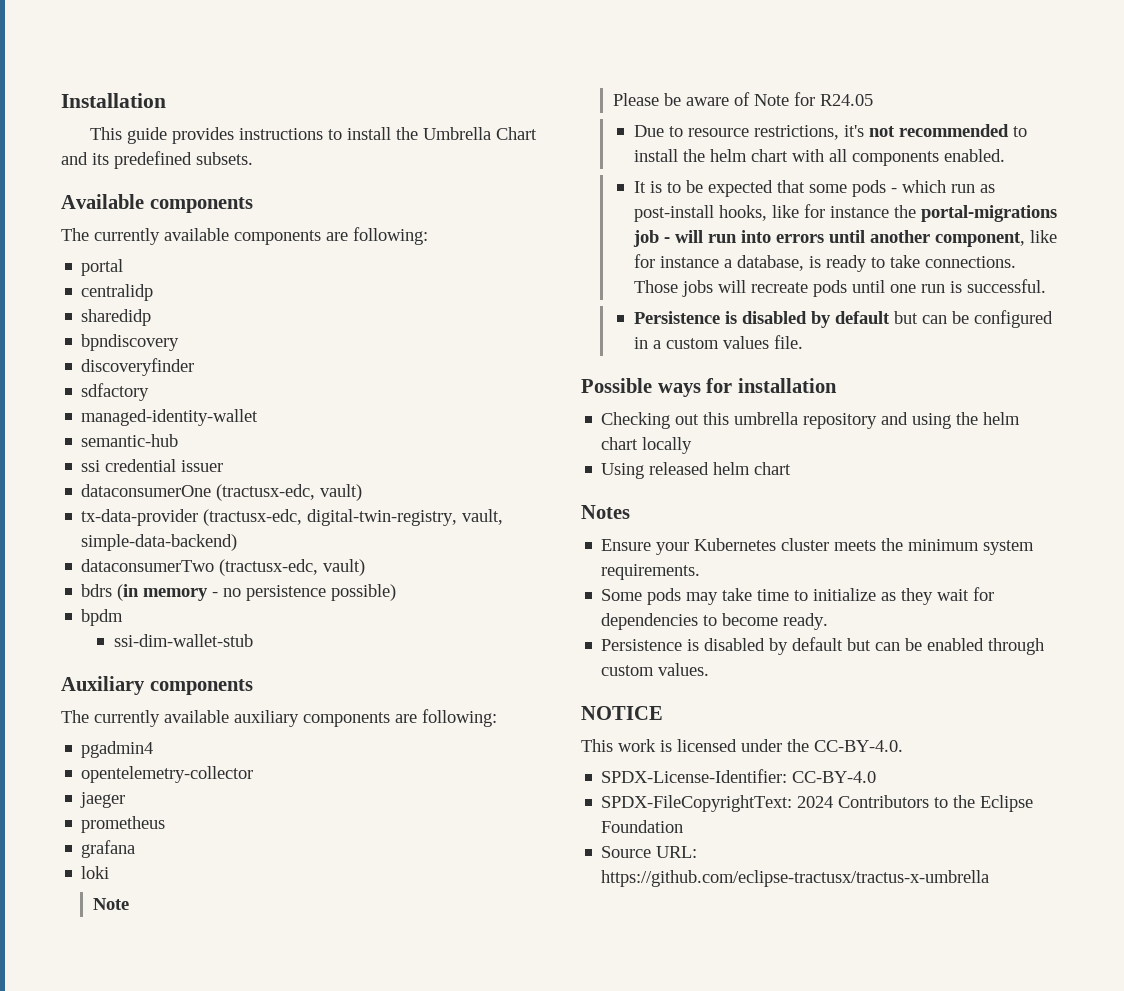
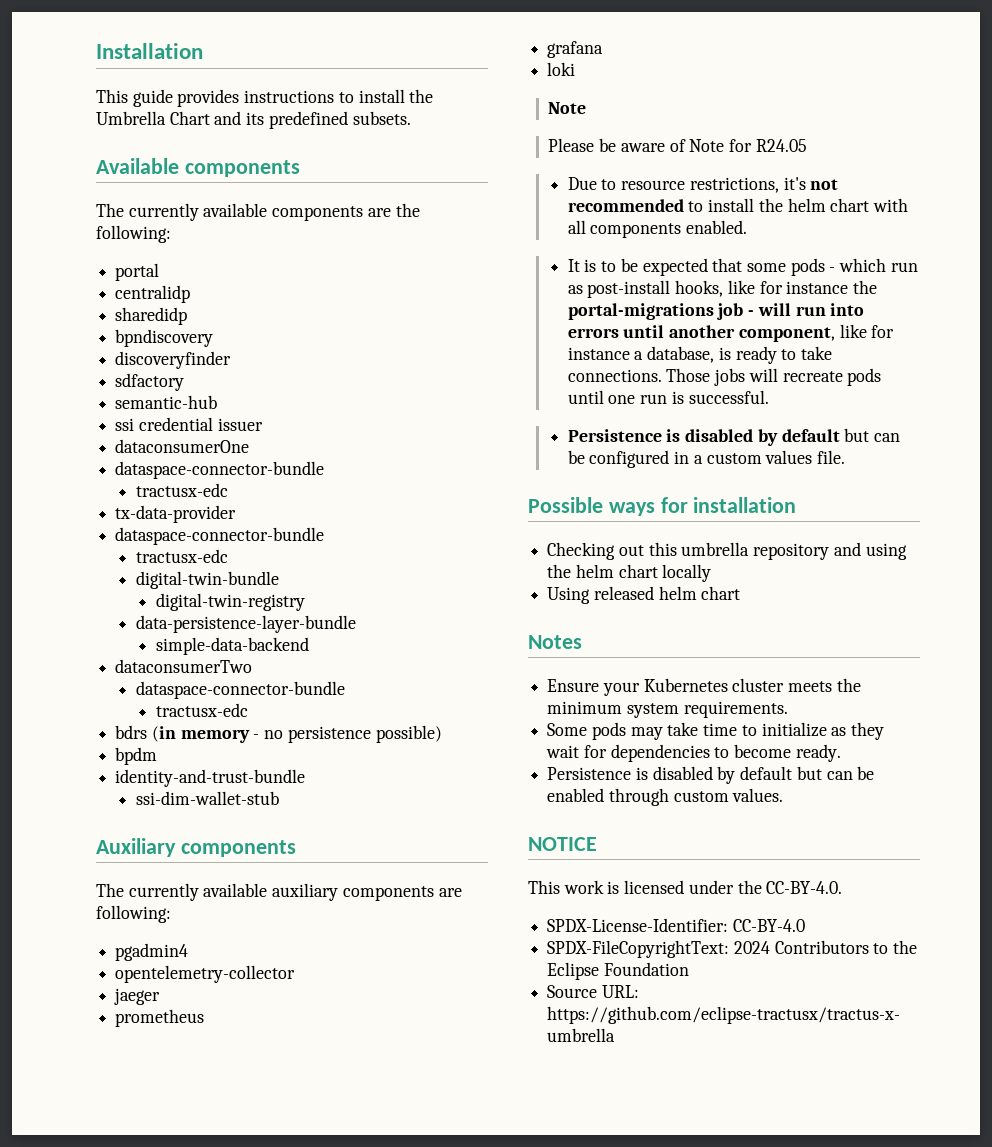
(348, 236) none -> [395,203,420,217] the
[81,409,259,426] // managed-identity-wallet -> (185, 382) none
[216,484,363,501] (tractusx-edc, vault) -> [115,461,325,479] [135,483,228,497] // dataspace-connector-bundle // tractusx-edc
[203,509,504,526] [81,534,238,551] (tractusx-edc, digital-twin-registry, vault, simple-data-backend) -> [115,527,325,545] [135,549,228,563] [135,571,279,589] [156,593,306,611] [135,615,356,633] [156,637,310,655] // dataspace-connector-bundle // tractusx-edc // digital-twin-bundle // digital-twin-registry // data-persistence-layer-bundle // simple-data-backend
[219,559,366,576] (tractusx-edc, vault) -> [135,681,345,699] [156,703,249,717] // dataspace-connector-bundle // tractusx-edc
(124, 617) none -> [115,769,306,787] // identity-and-trust-bundle

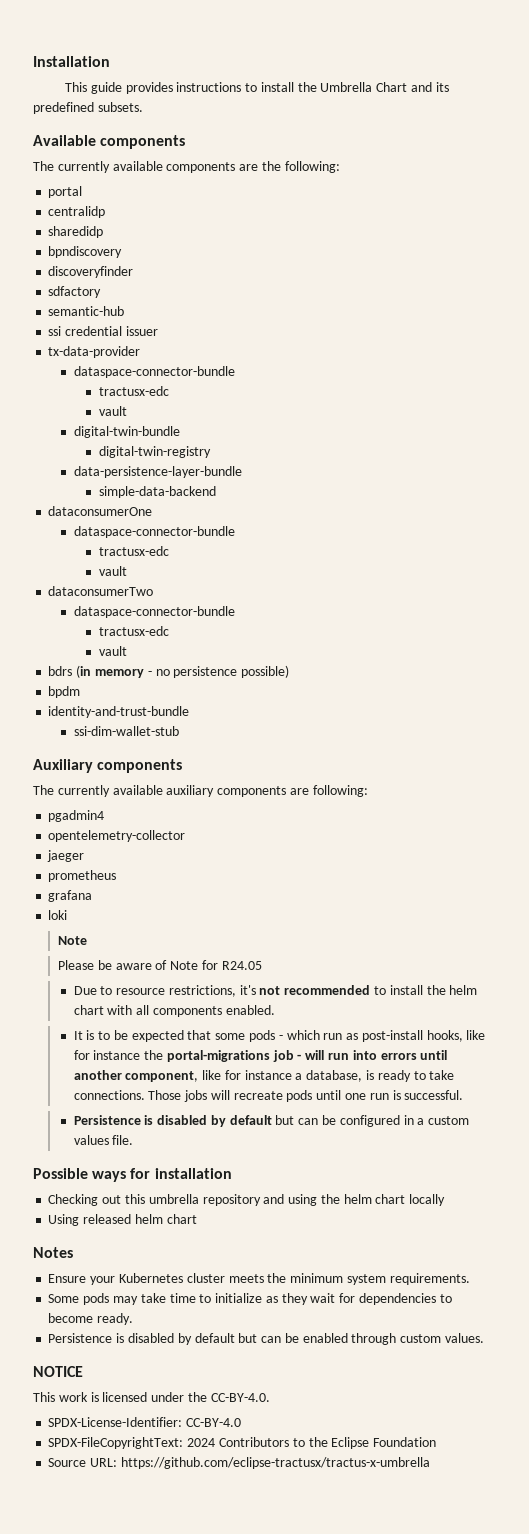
[115,439,250,453] [115,461,325,479] [135,483,228,497] [115,505,237,523] [115,527,325,545] [135,549,228,563] dataconsumerOne // dataspace-connector-bundle // tractusx-edc // tx-data-provider // dataspace-connector-bundle // tractusx-edc -> [48,346,141,358] [73,366,235,378] [98,386,169,396] [98,406,127,416] tx-data-provider // dataspace-connector-bundle // tractusx-edc // vault
(310, 646) none -> [48,506,153,516] [73,526,235,538] [98,546,169,556] [98,566,127,576] // dataconsumerOne // dataspace-connector-bundle // tractusx-edc // vault
(249, 710) none -> [98,646,127,656] // vault

